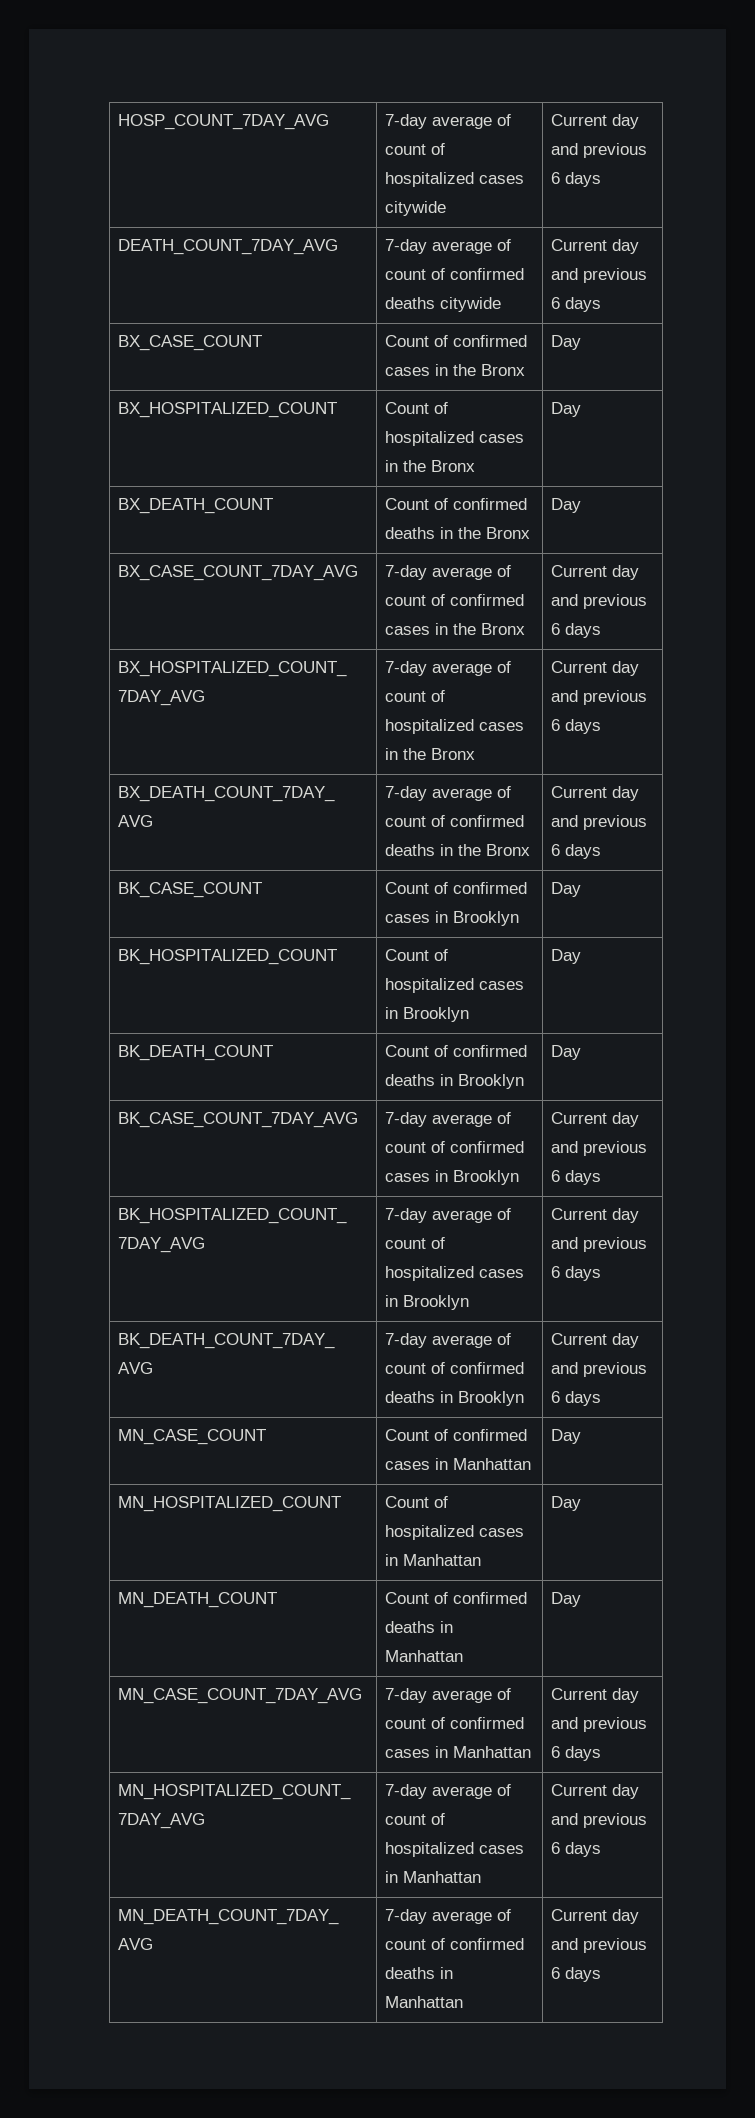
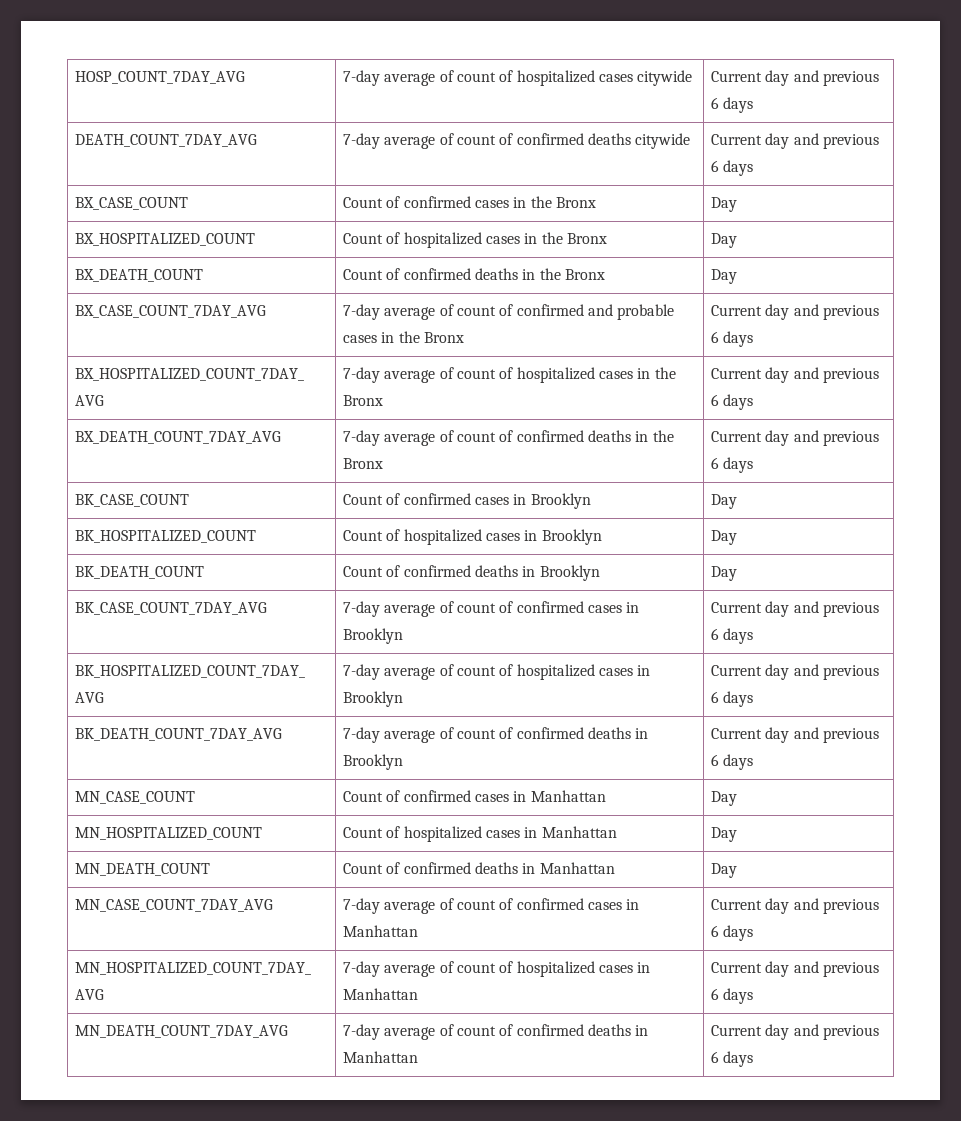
(525, 600) none -> [587,304,675,320] and probable

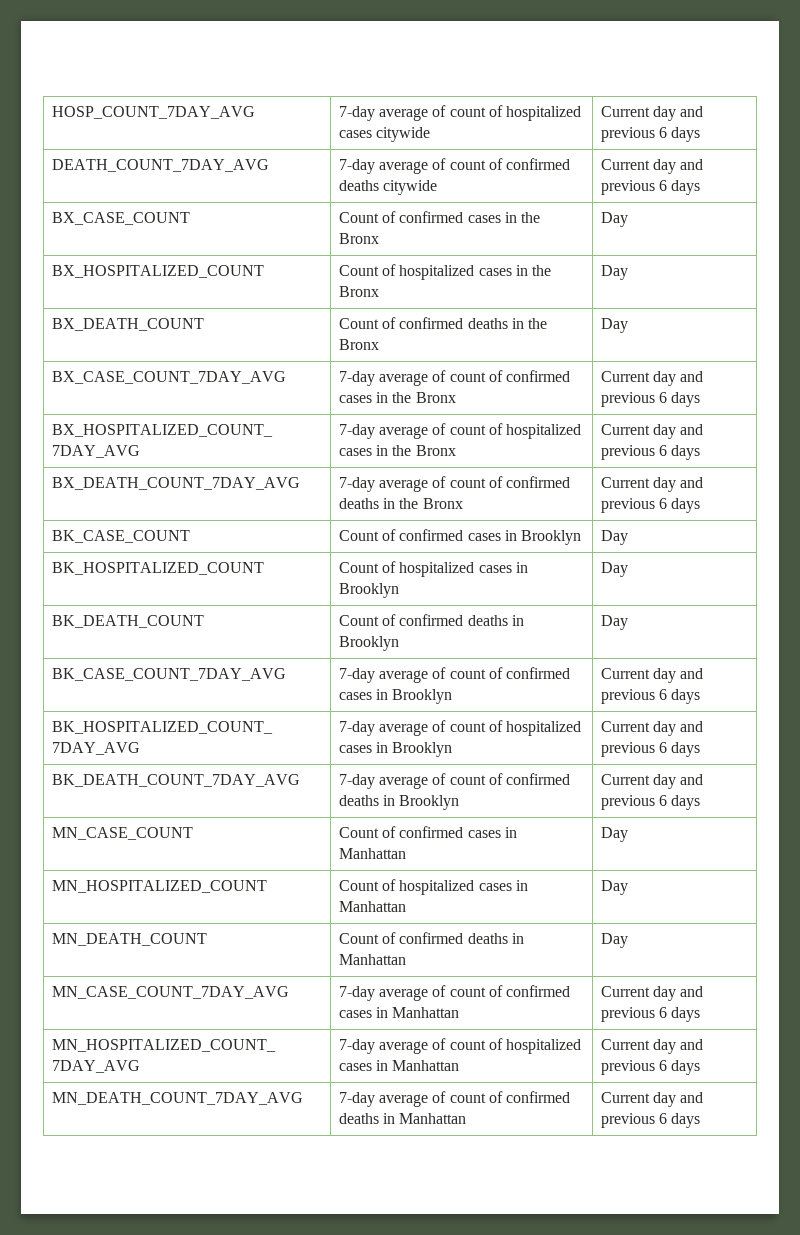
[587,304,675,320] and probable -> (571, 376) none

